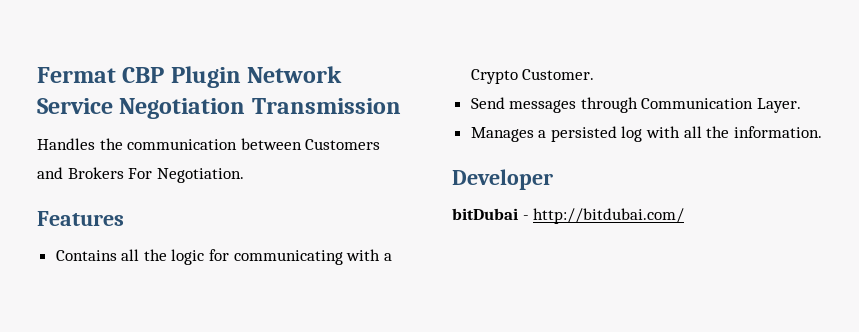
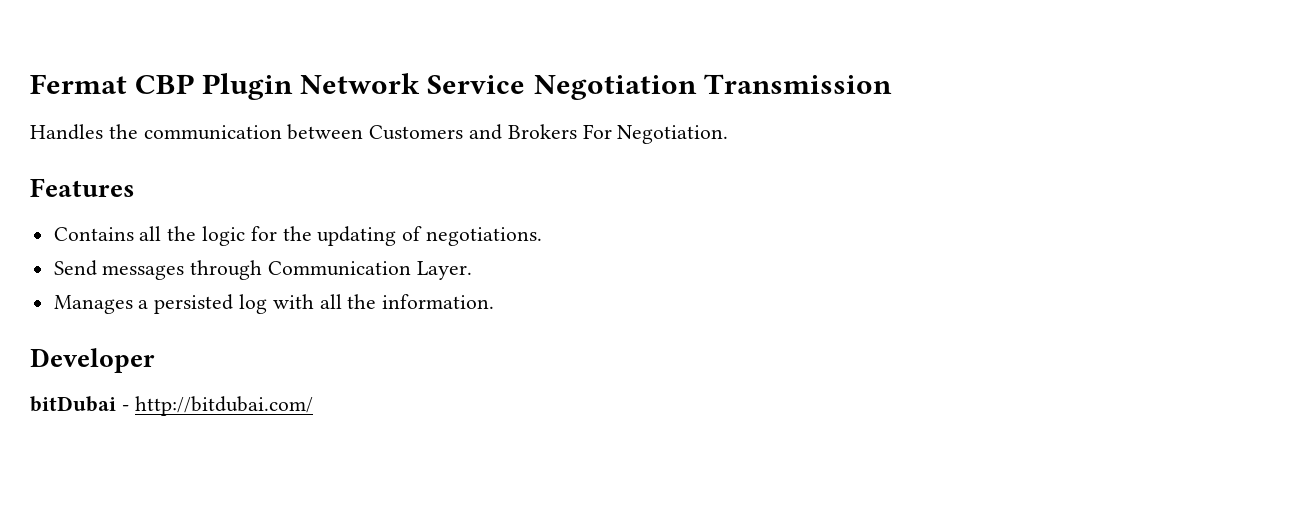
[233,249,392,265] [470,69,595,84] communicating with a Crypto Customer. -> [282,226,543,246] the updating of negotiations.

